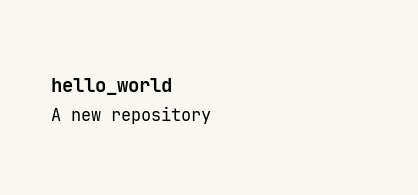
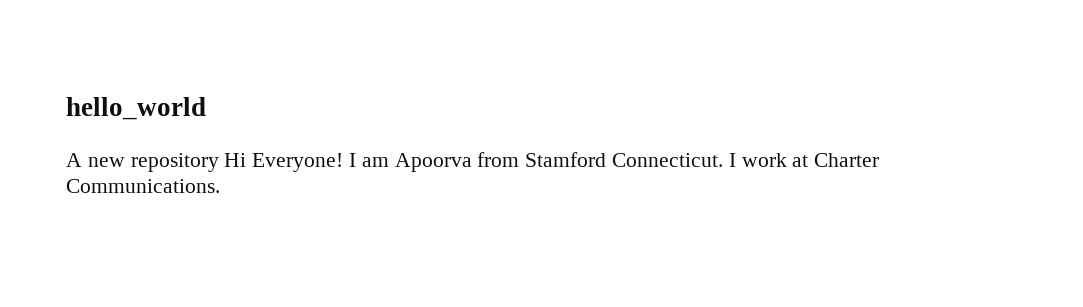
(211, 115) none -> [224,152,880,172] [66,179,220,193] Hi Everyone! I am Apoorva from Stamford Connecticut. I work at Charter Communications.

